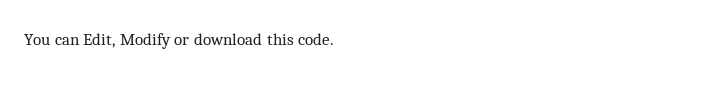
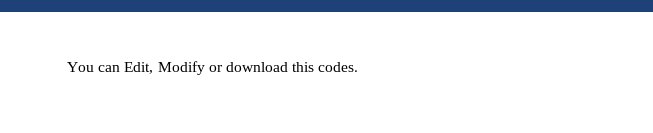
[298,33,335,45] code. -> [318,62,359,72] codes.

